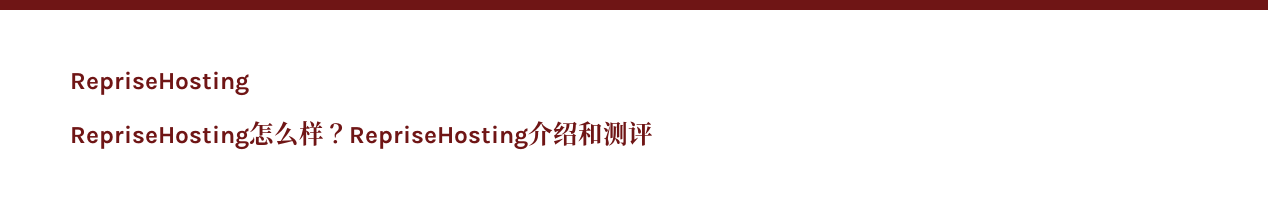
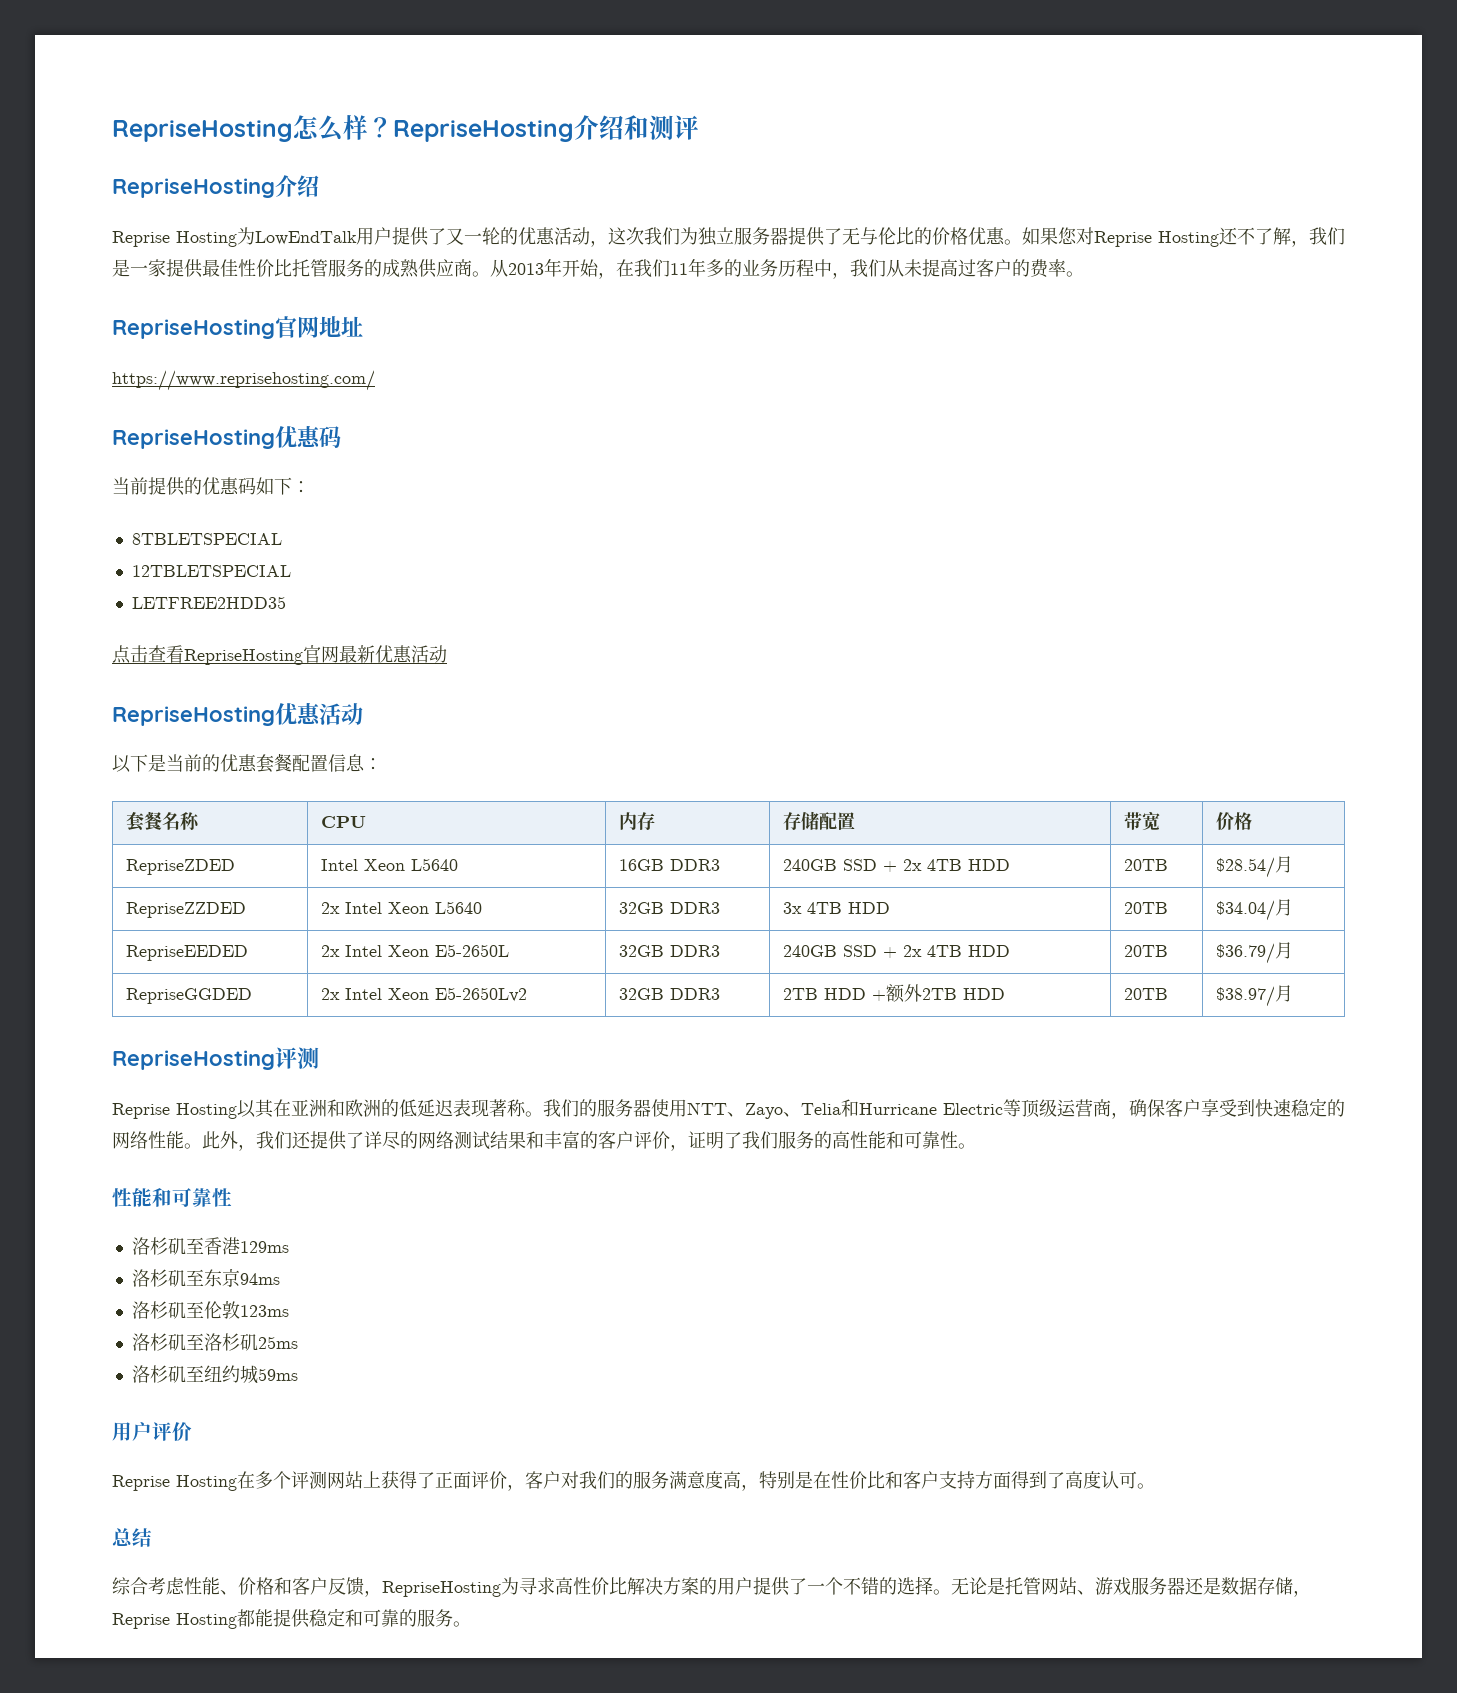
[70,71,249,96] [70,125,249,150] RepriseHosting // RepriseHosting -> [112,120,293,142] RepriseHosting
(653, 133) none -> [112,175,319,198] [112,227,1345,247] [112,258,1084,279] [112,316,363,339] [112,370,375,391] [112,425,341,449] [112,477,310,496] [131,533,282,545] [131,565,291,577] [131,596,286,609] [112,645,447,665] [112,702,363,726] [112,753,382,773] [125,811,200,831] [320,816,366,828] [618,812,655,830] [782,811,855,830] [1122,811,1160,831] [1215,812,1252,830] [125,859,235,875] [320,858,458,871] [618,859,720,871] [782,859,1010,872] [1123,859,1168,871] [1215,856,1293,878] [125,902,246,918] [320,901,482,914] [618,902,720,914] [782,902,890,914] [1123,902,1168,914] [1215,899,1293,921] [125,945,248,961] [320,944,509,957] [618,945,720,957] [782,945,1010,958] [1123,945,1168,957] [1215,942,1293,964] [125,988,252,1004] [320,987,527,1002] [618,988,720,1000] [782,984,1005,1003] [1123,988,1168,1000] [1215,985,1293,1007] [112,1047,319,1070] [112,1098,1345,1119] [112,1131,976,1151] [112,1188,232,1207] [131,1237,289,1255] [131,1269,280,1287] [131,1301,289,1319] [131,1333,298,1351] [131,1365,298,1384] [112,1422,192,1441] [112,1471,1155,1491] [112,1528,152,1547] [112,1576,1311,1597] [112,1608,471,1629] // RepriseHosting介绍 // Reprise Hosting为LowEndTalk用户提供了又一轮的优惠活动，这次我们为独立服务器提供了无与伦比的价格优惠。如果您对Reprise Hosting还不了解，我们是一家提供最佳性价比托管服务的成熟供应商。从2013年开始，在我们11年多的业务历程中，我们从未提高过客户的费率。 // RepriseHosting官网地址 // https://www.reprisehosting.com/ // RepriseHosting优惠码 // 当前提供的优惠码如下： // 8TBLETSPECIAL // 12TBLETSPECIAL // LETFREE2HDD35 // 点击查看RepriseHosting官网最新优惠活动 // RepriseHosting优惠活动 // 以下是当前的优惠套餐配置信息： // 套餐名称 | CPU | 内存 | 存储配置 | 带宽 | 价格 // RepriseZDED | Intel Xeon L5640 | 16GB DDR3 | 240GB SSD + 2x 4TB HDD | 20TB | $28.54/月 // RepriseZZDED | 2x Intel Xeon L5640 | 32GB DDR3 | 3x 4TB HDD | 20TB | $34.04/月 // RepriseEEDED | 2x Intel Xeon E5-2650L | 32GB DDR3 | 240GB SSD + 2x 4TB HDD | 20TB | $36.79/月 // RepriseGGDED | 2x Intel Xeon E5-2650Lv2 | 32GB DDR3 | 2TB HDD +额外2TB HDD | 20TB | $38.97/月 // RepriseHosting评测 // Reprise Hosting以其在亚洲和欧洲的低延迟表现著称。我们的服务器使用NTT、Zayo、Telia和Hurricane Electric等顶级运营商，确保客户享受到快速稳定的网络性能。此外，我们还提供了详尽的网络测试结果和丰富的客户评价，证明了我们服务的高性能和可靠性。 // 性能和可靠性 // 洛杉矶至香港129ms // 洛杉矶至东京94ms // 洛杉矶至伦敦123ms // 洛杉矶至洛杉矶25ms // 洛杉矶至纽约城59ms // 用户评价 // Reprise Hosting在多个评测网站上获得了正面评价，客户对我们的服务满意度高，特别是在性价比和客户支持方面得到了高度认可。 // 总结 // 综合考虑性能、价格和客户反馈，RepriseHosting为寻求高性价比解决方案的用户提供了一个不错的选择。无论是托管网站、游戏服务器还是数据存储，Reprise Hosting都能提供稳定和可靠的服务。

